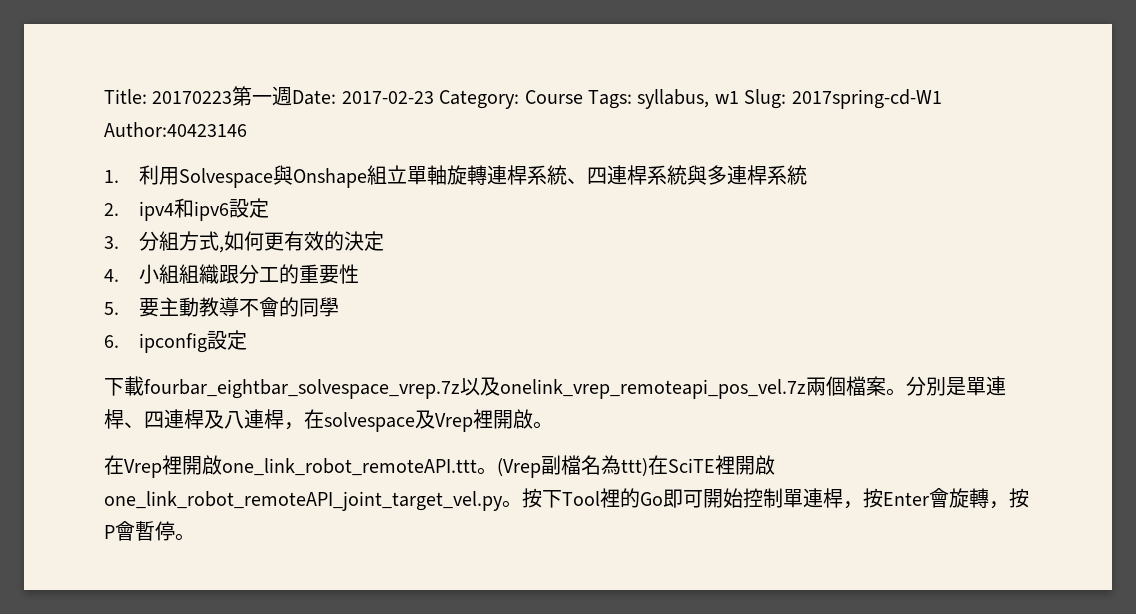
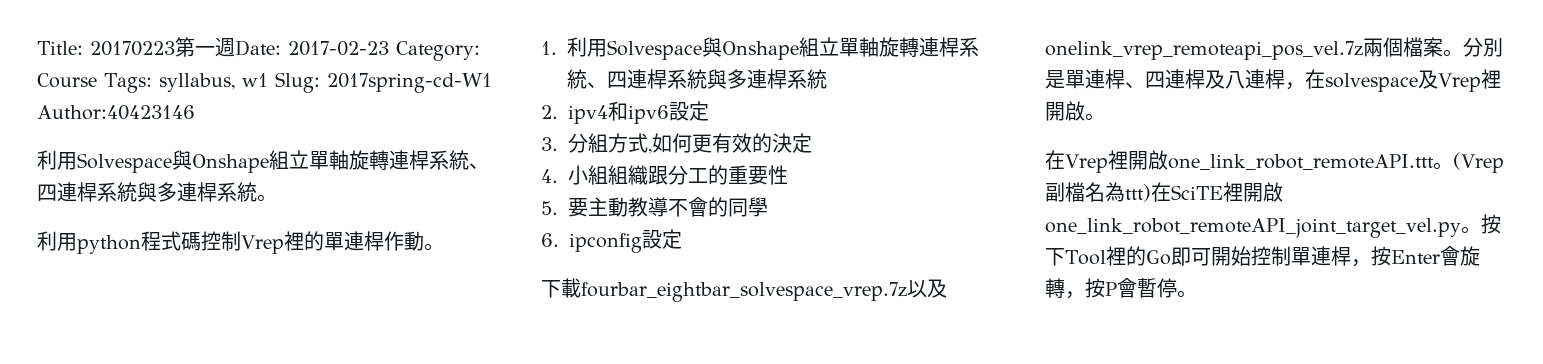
(247, 129) none -> [37,150,489,173] [37,182,277,202] [37,231,444,254] // 利用Solvespace與Onshape組立單軸旋轉連桿系統、四連桿系統與多連桿系統。 // 利用python程式碼控制Vrep裡的單連桿作動。

